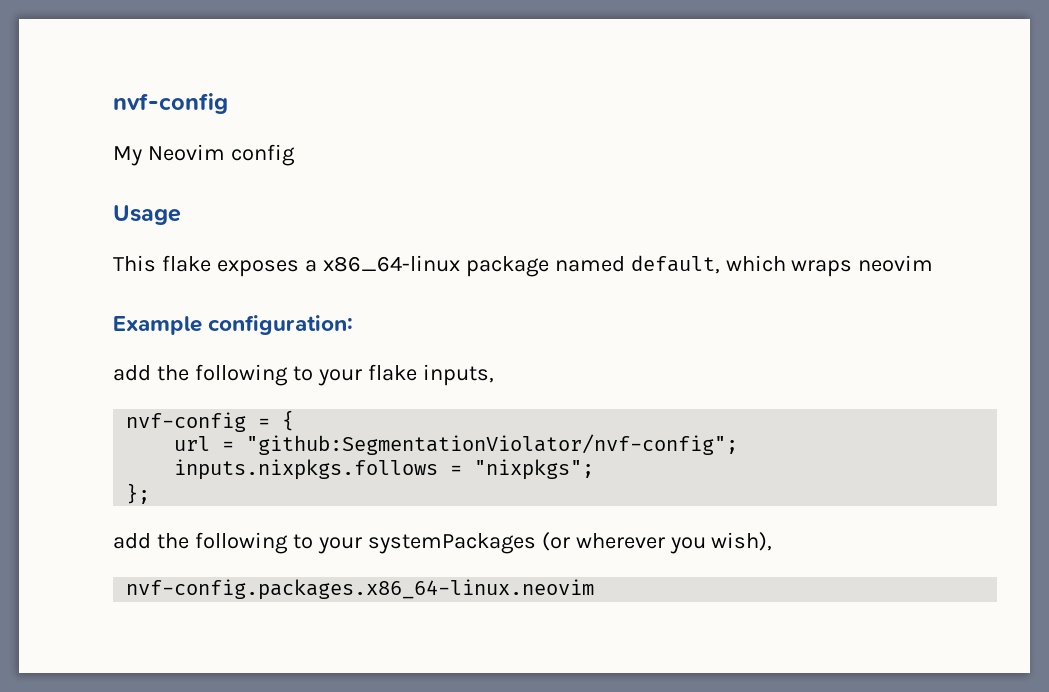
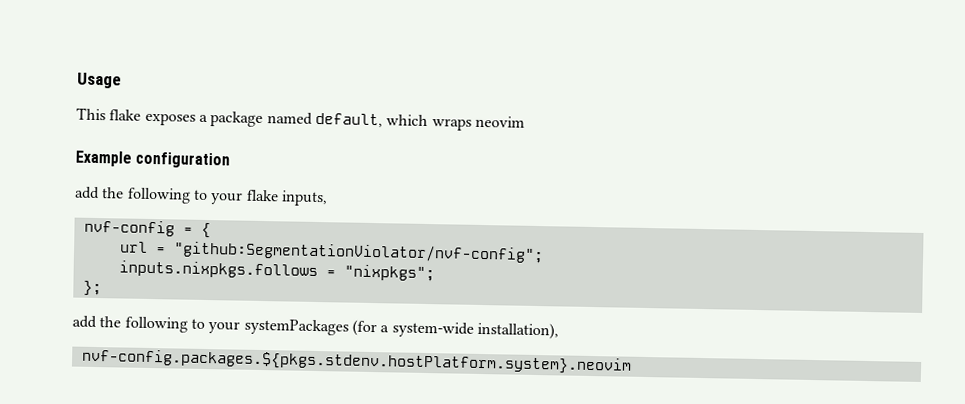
[113,93,228,114] [113,144,295,166] nvf-config // My Neovim config // -> (77, 80) none
[322,255,460,272] x86_64-linux -> (208, 118) none
[208,315,354,335] configuration: -> [135,151,231,169] configuration
[541,532,773,554] [126,579,595,600] (or wherever you wish), // nvf-config.packages.x86_64-linux.neovim -> [351,319,559,340] [80,348,632,375] (for a system-wide installation), // nvf-config.packages.${pkgs.stdenv.hostPlatform.system}.neovim

